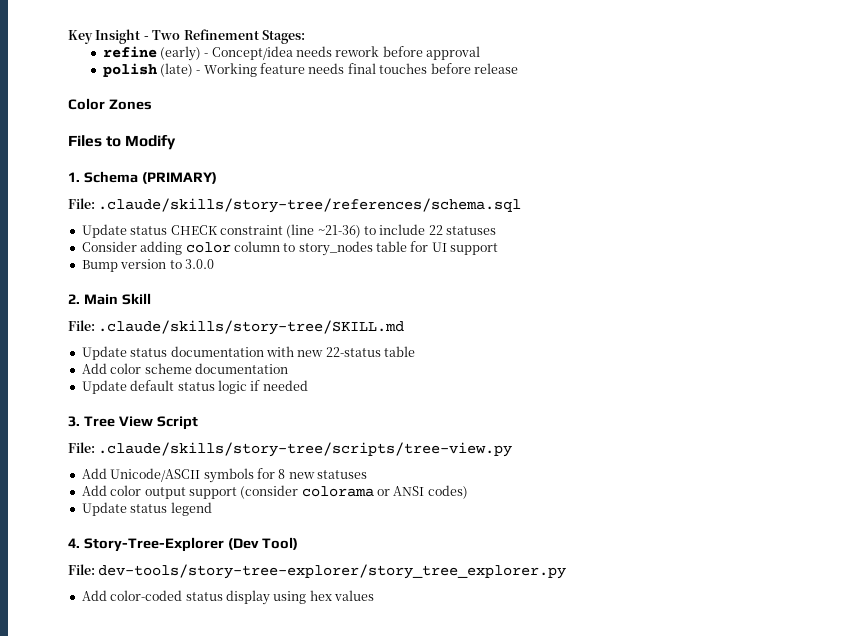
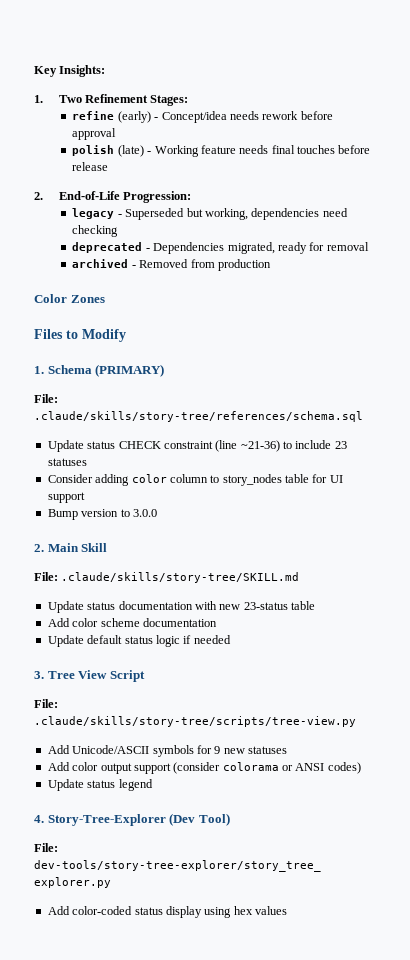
[95,29,149,44] Insight - -> [59,65,106,77] [34,95,43,103] Insights: // 1.
(518, 68) none -> [34,191,191,203] [72,208,348,220] [72,225,119,237] [72,242,369,254] [72,259,271,271] // 2. End-of-Life Progression: // legacy - Superseded but working, dependencies need checking // deprecated - Dependencies migrated, ready for removal // archived - Removed from production
[428,225,443,235] 22 -> [334,441,347,449] 23
[325,347,381,357] 22-status -> [243,602,288,610] 23-status
[278,469,286,479] 8 -> [214,746,221,754] 9

